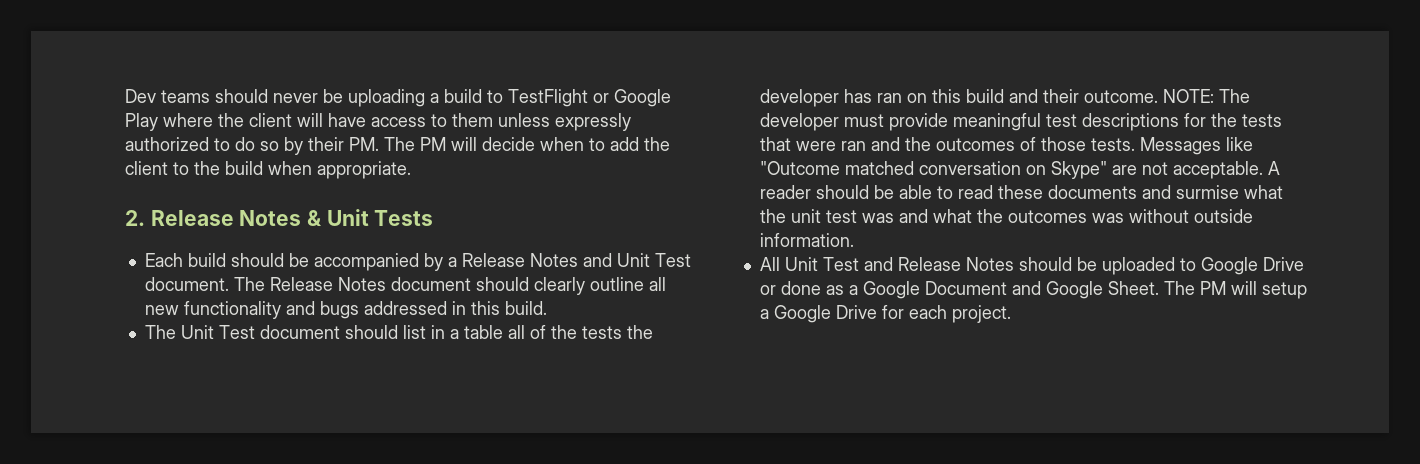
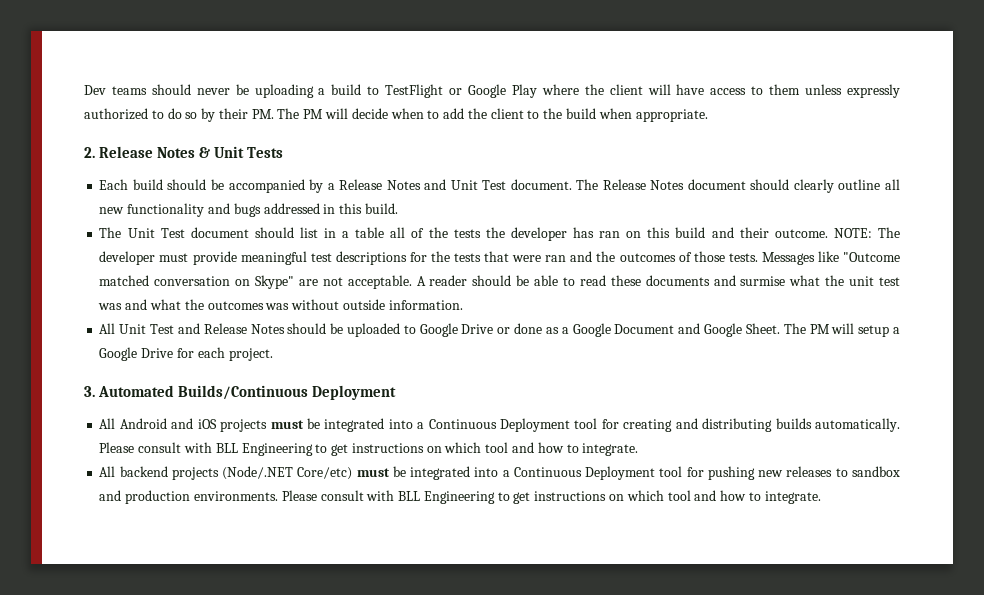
(1011, 314) none -> [84,385,396,400] [99,418,900,432] [99,442,639,456] [99,466,901,480] [99,490,821,504] // 3. Automated Builds/Continuous Deployment // All Android and iOS projects must be integrated into a Continuous Deployment tool for creating and distributing builds automatically. Please consult with BLL Engineering to get instructions on which tool and how to integrate. // All backend projects (Node/.NET Core/etc) must be integrated into a Continuous Deployment tool for pushing new releases to sandbox and production environments. Please consult with BLL Engineering to get instructions on which tool and how to integrate.

